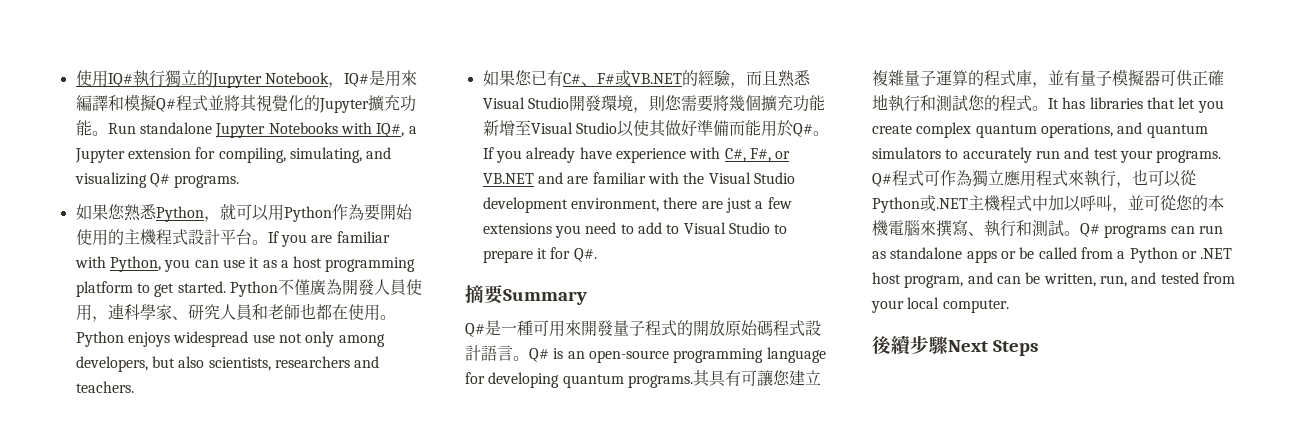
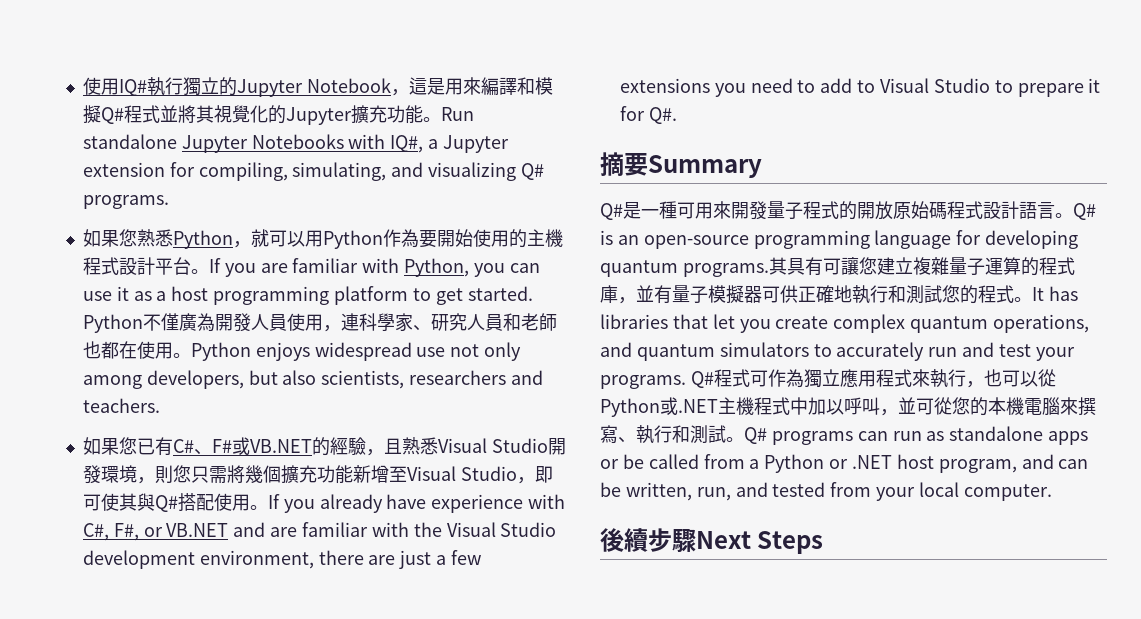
[343,73,369,87] IQ# -> [408,77,427,95] 這
[745,70,762,86] 而 -> (384, 452) none
[680,95,713,112] 需要 -> [190,466,227,483] 只需
[616,120,813,137] 以使其做好準備而能用於Q# -> [516,466,553,484] [82,493,250,512] ，即可使其與Q#搭配使用

